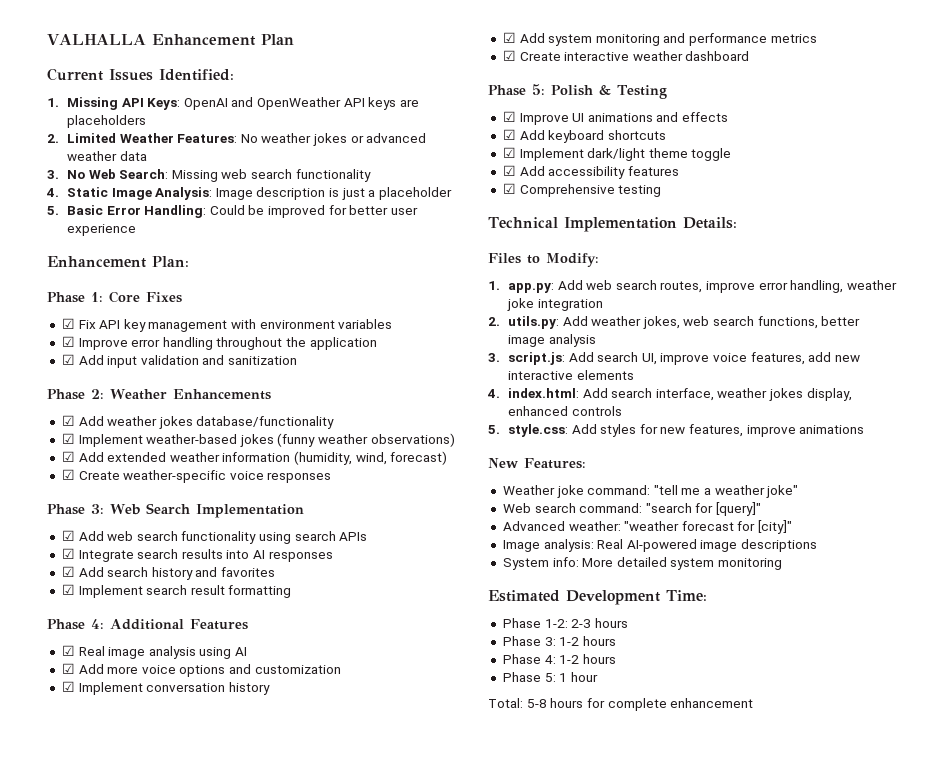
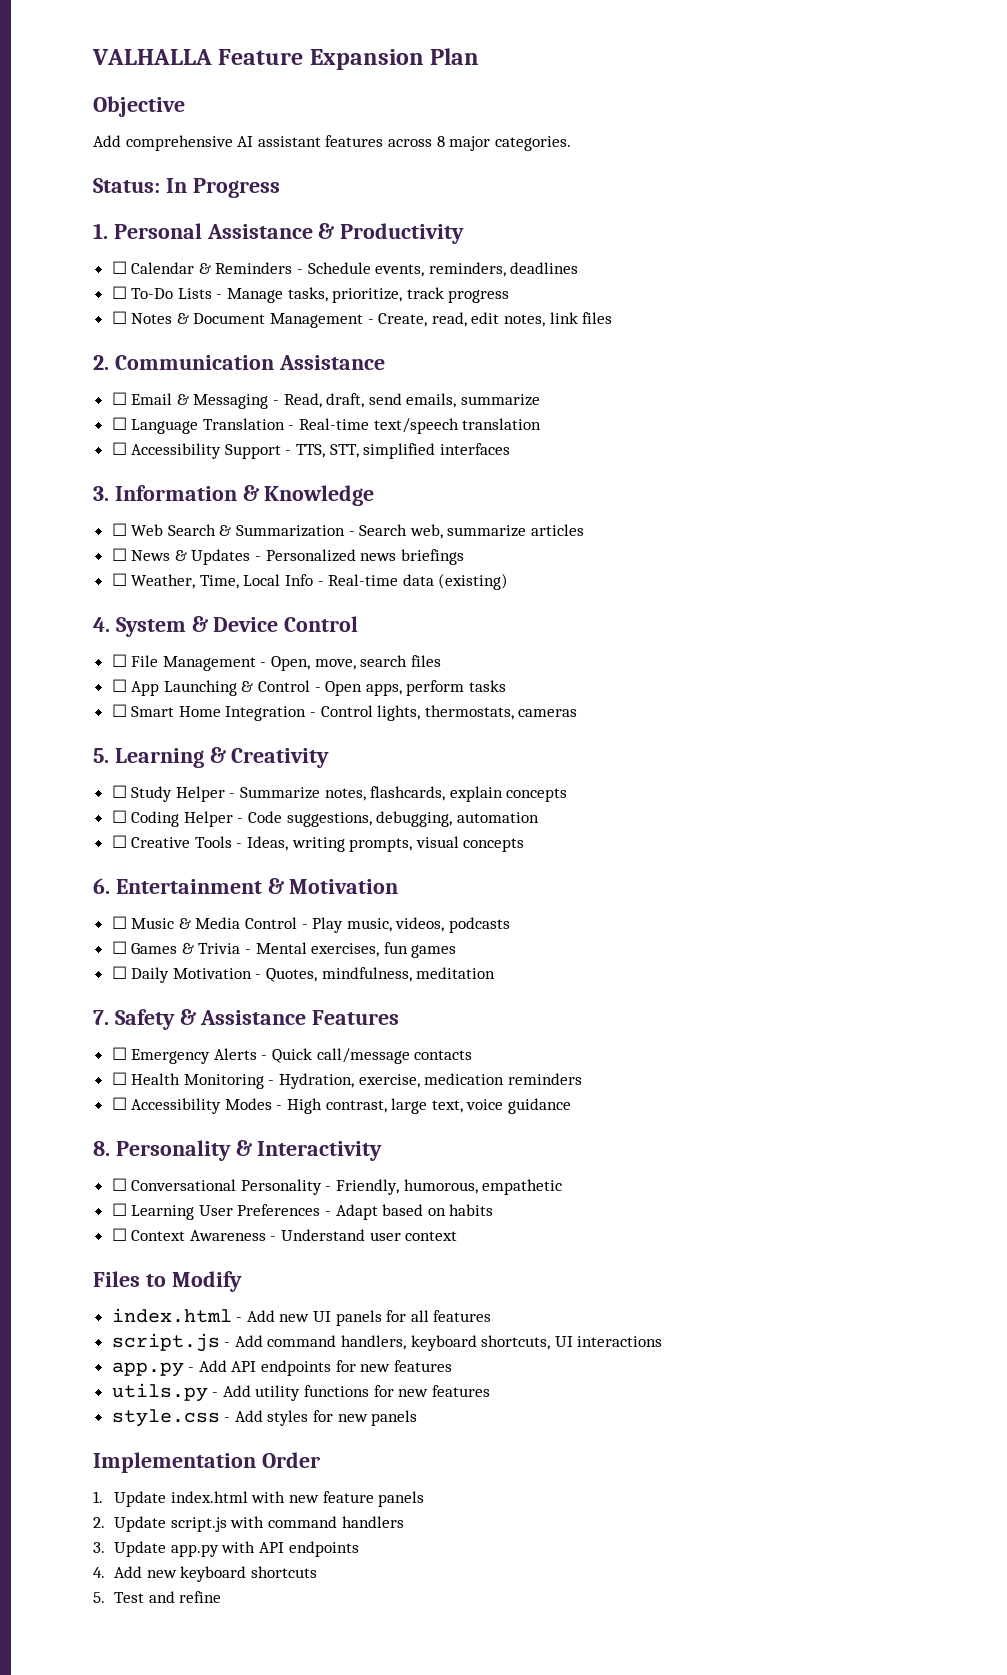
[151,34,256,46] Enhancement -> [218,49,424,70] Feature Expansion
[47,68,234,81] [47,97,420,110] [66,115,146,128] [47,133,427,146] [66,151,147,161] [47,169,371,182] [46,187,453,200] [47,205,419,218] [66,224,136,236] [47,256,189,268] [47,291,182,303] [61,318,393,332] [61,336,377,350] [61,354,298,368] [47,389,271,400] [61,415,335,429] [61,433,455,447] [61,451,448,465] [61,469,332,483] [47,503,304,518] [61,530,368,544] [61,548,333,562] [61,566,276,580] [61,584,292,598] [47,619,248,630] [61,645,248,659] [61,663,341,677] [61,681,270,695] [502,32,817,46] [502,50,750,61] [488,84,667,99] [502,111,729,125] [502,129,666,143] [502,147,732,161] [502,165,679,179] [502,183,662,197] [488,217,737,232] [488,253,599,267] [488,280,898,293] [506,298,603,311] [488,316,861,329] [507,334,596,347] [488,352,861,365] [507,370,634,380] [487,388,852,401] [507,406,622,416] [488,424,865,437] [488,458,586,469] [502,485,799,498] [502,502,762,516] [502,520,793,534] [502,539,818,552] [502,557,783,570] [488,590,707,605] [502,618,628,628] [502,636,616,646] [502,654,616,664] [502,672,598,682] [488,698,754,711] Current Issues Identified: // 1. Missing API Keys: OpenAI and OpenWeather API keys are placeholders // 2. Limited Weather Features: No weather jokes or advanced weather data // 3. No Web Search: Missing web search functionality // 4. Static Image Analysis: Image description is just a placeholder // 5. Basic Error Handling: Could be improved for better user experience // Enhancement Plan: // Phase 1: Core Fixes // ☑ Fix API key management with environment variables // ☑ Improve error handling throughout the application // ☑ Add input validation and sanitization // Phase 2: Weather Enhancements // ☑ Add weather jokes database/functionality // ☑ Implement weather-based jokes (funny weather observations) // ☑ Add extended weather information (humidity, wind, forecast) // ☑ Create weather-specific voice responses // Phase 3: Web Search Implementation // ☑ Add web search functionality using search APIs // ☑ Integrate search results into AI responses // ☑ Add search history and favorites // ☑ Implement search result formatting // Phase 4: Additional Features // ☑ Real image analysis using AI // ☑ Add more voice options and customization // ☑ Implement conversation history // ☑ Add system monitoring and performance metrics // ☑ Create interactive weather dashboard // Phase 5: Polish & Testing // ☑ Improve UI animations and effects // ☑ Add keyboard shortcuts // ☑ Implement dark/light theme toggle // ☑ Add accessibility features // ☑ Comprehensive testing // Technical Implementation Details: // Files to Modify: // 1. app.py: Add web search routes, improve error handling, weather joke integration // 2. utils.py: Add weather jokes, web search functions, better image analysis // 3. script.js: Add search UI, improve voice features, add new interactive elements // 4. index.html: Add search interface, weather jokes display, enhanced controls // 5. style.css: Add styles for new features, improve animations // New Features: // Weather joke command: "tell me a weather joke" // Web search command: "search for [query]" // Advanced weather: "weather forecast for [city]" // Image analysis: Real AI-powered image descriptions // System info: More detailed system monitoring // Estimated Development Time: // Phase 1-2: 2-3 hours // Phase 3: 1-2 hours // Phase 4: 1-2 hours // Phase 5: 1 hour // Total: 5-8 hours for complete enhancement -> [93,96,185,117] [93,135,571,151] [93,178,280,198] [93,223,465,244] [111,261,579,277] [111,286,510,303] [111,311,613,328] [93,355,385,370] [111,392,541,409] [111,417,542,434] [111,442,510,459] [93,485,375,506] [111,523,585,539] [111,548,464,565] [111,573,509,590] [93,616,359,637] [111,654,441,671] [111,679,507,696] [111,704,578,721] [93,747,330,768] [111,785,568,802] [111,810,539,827] [111,835,525,852] [93,878,399,894] [111,916,511,933] [111,941,457,958] [111,966,496,983] [93,1009,400,1030] [111,1047,473,1064] [111,1072,582,1089] [111,1097,572,1114] [93,1140,383,1161] [111,1178,563,1195] [111,1203,494,1220] [111,1228,458,1241] [93,1271,242,1292] [111,1308,492,1326] [111,1333,663,1352] [111,1360,452,1377] [111,1383,490,1402] [111,1409,418,1427] [93,1452,320,1473] [93,1491,425,1507] [93,1516,404,1532] [93,1541,359,1557] [93,1566,318,1582] [93,1591,222,1603] Objective // Add comprehensive AI assistant features across 8 major categories. // Status: In Progress // 1. Personal Assistance & Productivity // ☐ Calendar & Reminders - Schedule events, reminders, deadlines // ☐ To-Do Lists - Manage tasks, prioritize, track progress // ☐ Notes & Document Management - Create, read, edit notes, link files // 2. Communication Assistance // ☐ Email & Messaging - Read, draft, send emails, summarize // ☐ Language Translation - Real-time text/speech translation // ☐ Accessibility Support - TTS, STT, simplified interfaces // 3. Information & Knowledge // ☐ Web Search & Summarization - Search web, summarize articles // ☐ News & Updates - Personalized news briefings // ☐ Weather, Time, Local Info - Real-time data (existing) // 4. System & Device Control // ☐ File Management - Open, move, search files // ☐ App Launching & Control - Open apps, perform tasks // ☐ Smart Home Integration - Control lights, thermostats, cameras // 5. Learning & Creativity // ☐ Study Helper - Summarize notes, flashcards, explain concepts // ☐ Coding Helper - Code suggestions, debugging, automation // ☐ Creative Tools - Ideas, writing prompts, visual concepts // 6. Entertainment & Motivation // ☐ Music & Media Control - Play music, videos, podcasts // ☐ Games & Trivia - Mental exercises, fun games // ☐ Daily Motivation - Quotes, mindfulness, meditation // 7. Safety & Assistance Features // ☐ Emergency Alerts - Quick call/message contacts // ☐ Health Monitoring - Hydration, exercise, medication reminders // ☐ Accessibility Modes - High contrast, large text, voice guidance // 8. Personality & Interactivity // ☐ Conversational Personality - Friendly, humorous, empathetic // ☐ Learning User Preferences - Adapt based on habits // ☐ Context Awareness - Understand user context // Files to Modify // index.html - Add new UI panels for all features // script.js - Add command handlers, keyboard shortcuts, UI interactions // app.py - Add API endpoints for new features // utils.py - Add utility functions for new features // style.css - Add styles for new panels // Implementation Order // 1. Update index.html with new feature panels // 2. Update script.js with command handlers // 3. Update app.py with API endpoints // 4. Add new keyboard shortcuts // 5. Test and refine

